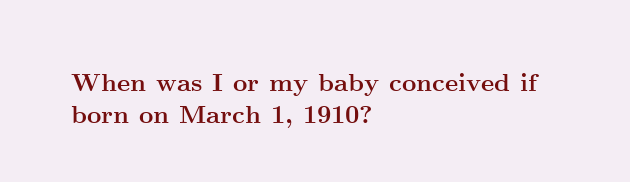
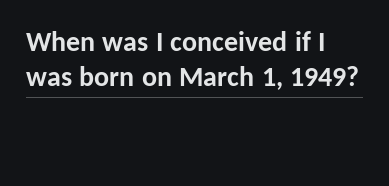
[233,73,539,96] or my baby conceived if -> [170,31,326,51] [26,72,72,86] conceived if I was
[303,106,373,123] 1910? -> [290,66,360,86] 1949?

